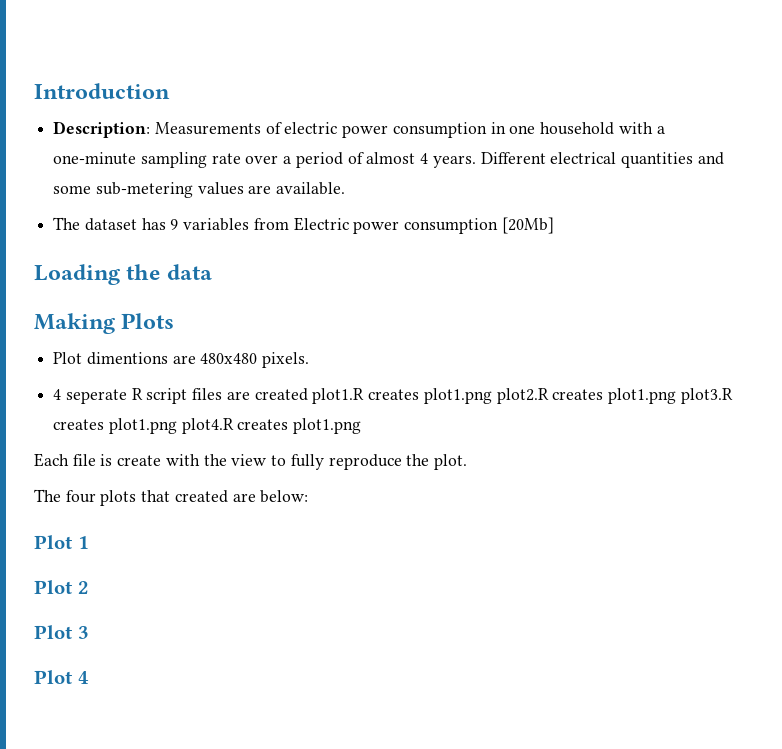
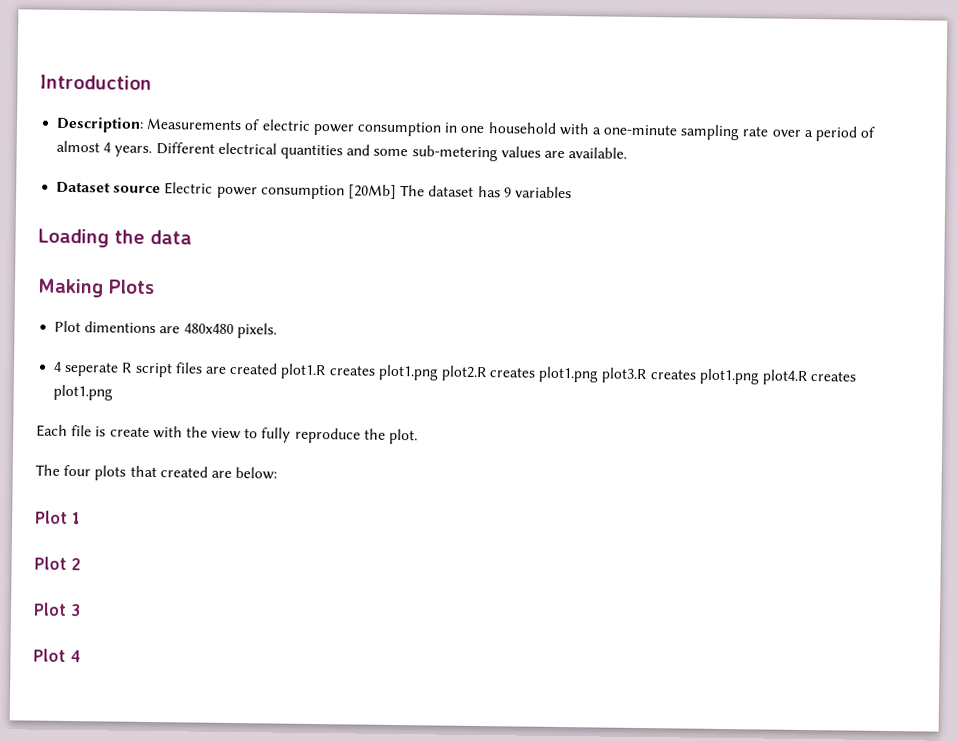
(346, 188) none -> [56,181,397,200] Dataset source Electric power consumption [20Mb]
[253,217,554,234] from Electric power consumption [20Mb] -> (572, 192) none

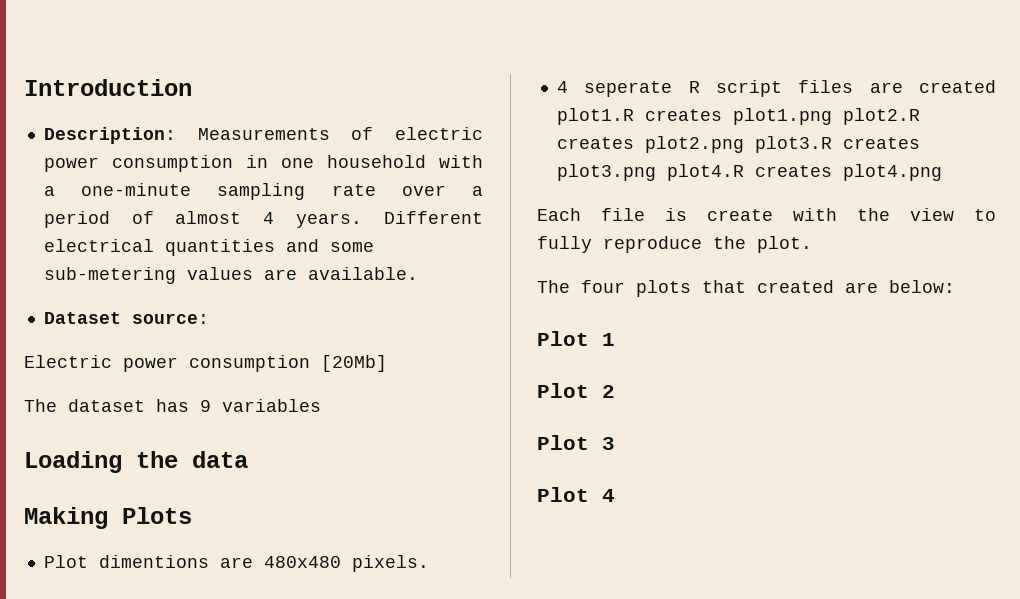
[113,185,162,194] source -> [131,313,209,324] source: //
(397, 191) none -> (387, 363) //
[538,366,600,383] plot1.png -> [644,136,744,153] plot2.png
[698,368,760,385] plot1.png -> [556,164,656,181] plot3.png
[53,384,114,401] plot1.png -> [842,164,942,181] plot4.png

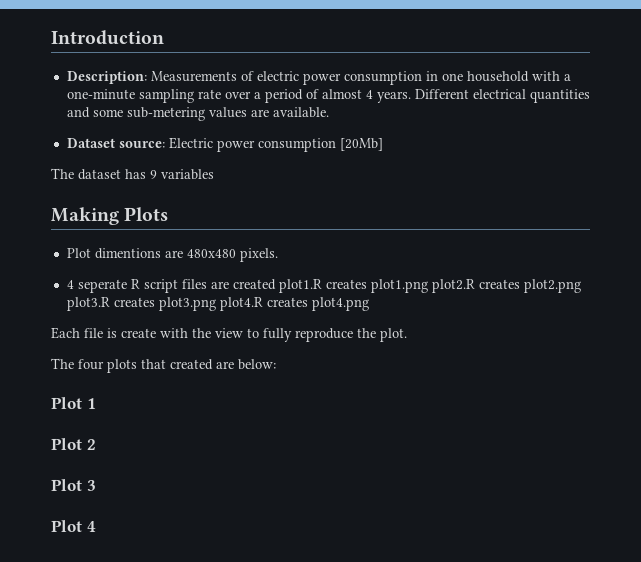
(209, 318) // -> (165, 144) none
[24,451,248,473] // Loading the data -> (214, 174) none

